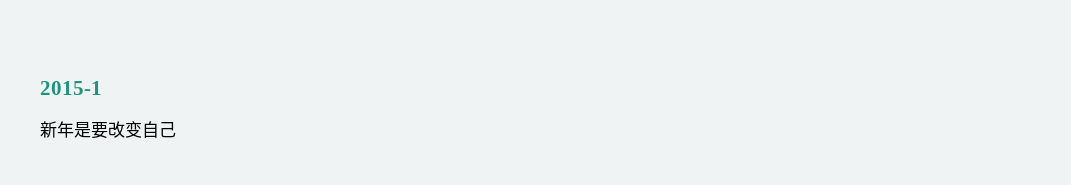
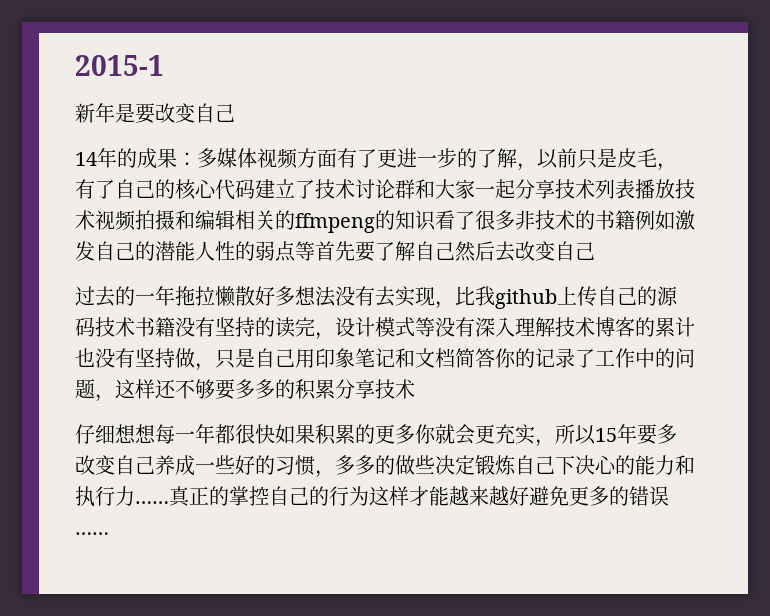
(176, 130) none -> [75,148,677,171] [75,179,695,200] [75,210,695,233] [75,241,595,262] [75,286,678,309] [75,317,695,340] [75,348,695,371] [75,379,415,402] [75,424,677,447] [75,455,695,478] [75,486,669,507] [75,532,109,535] // 14年的成果：多媒体视频方面有了更进一步的了解，以前只是皮毛，有了自己的核心代码建立了技术讨论群和大家一起分享技术列表播放技术视频拍摄和编辑相关的ffmpeng的知识看了很多非技术的书籍例如激发自己的潜能人性的弱点等首先要了解自己然后去改变自己 // 过去的一年拖拉懒散好多想法没有去实现，比我github上传自己的源码技术书籍没有坚持的读完，设计模式等没有深入理解技术博客的累计也没有坚持做，只是自己用印象笔记和文档简答你的记录了工作中的问题，这样还不够要多多的积累分享技术 // 仔细想想每一年都很快如果积累的更多你就会更充实，所以15年要多改变自己养成一些好的习惯，多多的做些决定锻炼自己下决心的能力和执行力……真正的掌控自己的行为这样才能越来越好避免更多的错误……

